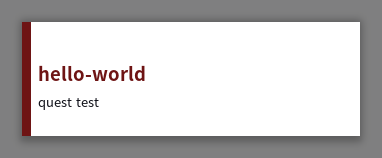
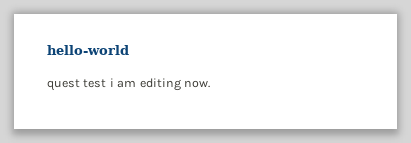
(99, 102) none -> [109,78,210,91] i am editing now.

